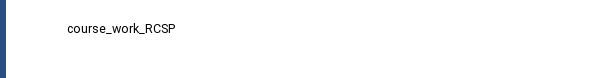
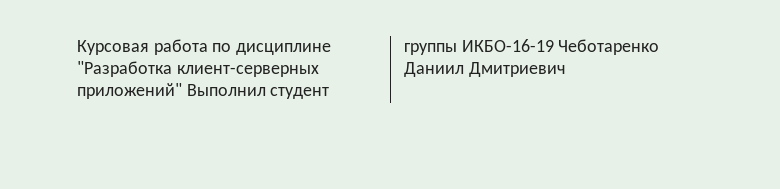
[67,23,175,34] course_work_RCSP -> [77,39,332,55] [77,61,319,77] [77,83,330,99] [404,39,660,55] [404,62,565,77] Курсовая работа по дисциплине "Разработка клиент-серверных приложений" Выполнил студент группы ИКБО-16-19 Чеботаренко Даниил Дмитриевич

